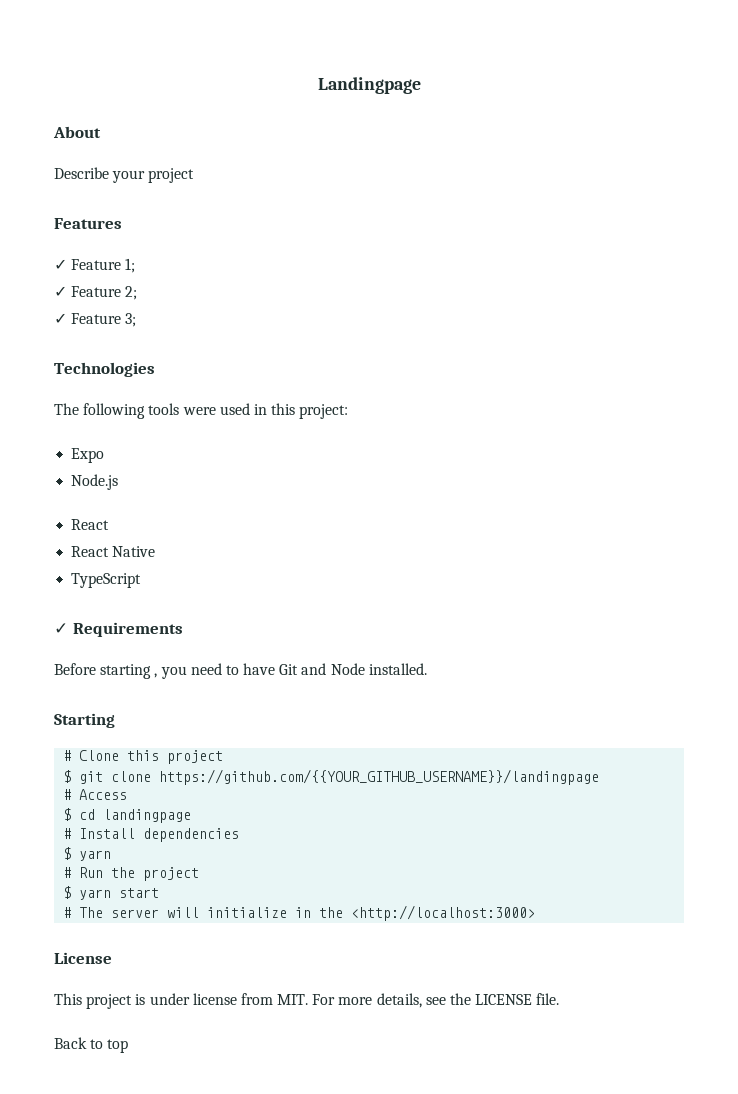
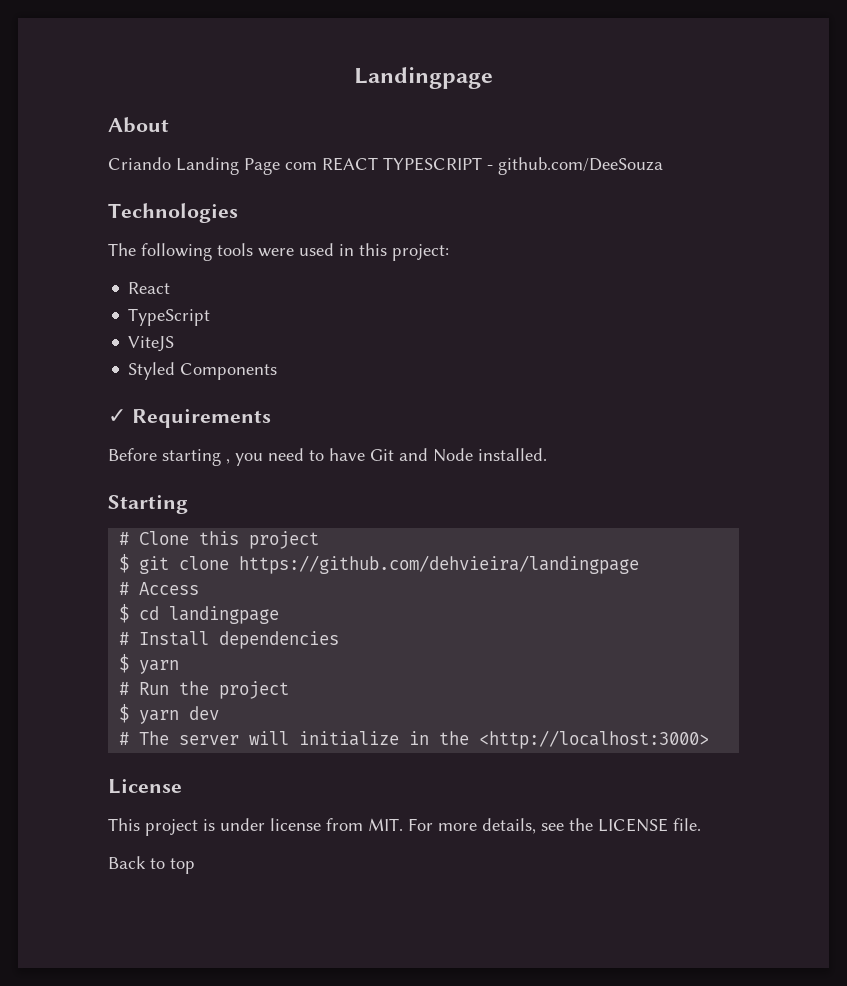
[54,167,195,183] [54,218,122,229] [54,258,136,273] [54,286,138,300] [54,313,137,327] Describe your project // Features // ✓ Feature 1; // ✓ Feature 2; // ✓ Feature 3; -> [108,157,663,175] Criando Landing Page com REACT TYPESCRIPT - github.com/DeeSouza
[71,448,105,463] [71,474,119,490] // Expo // Node.js -> (449, 252) none
[71,546,156,557] [71,573,142,588] React Native // TypeScript -> [128,308,211,326] [128,336,175,352] [128,362,278,380] TypeScript // ViteJS // Styled Components
[159,769,600,785] https://github.com/{{YOUR_GITHUB_USERNAME}}/landingpage -> [239,555,640,574] https://github.com/dehvieira/landingpage
[119,888,160,898] start -> [189,706,220,720] dev

